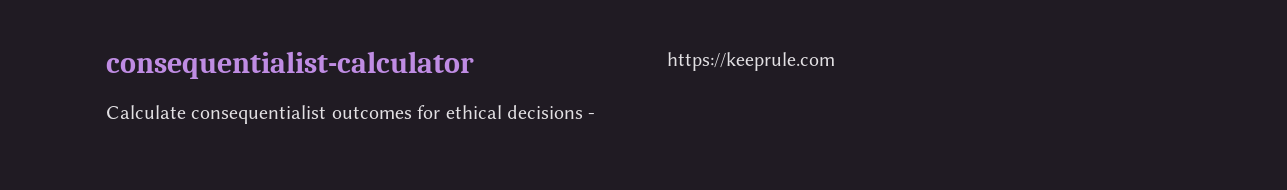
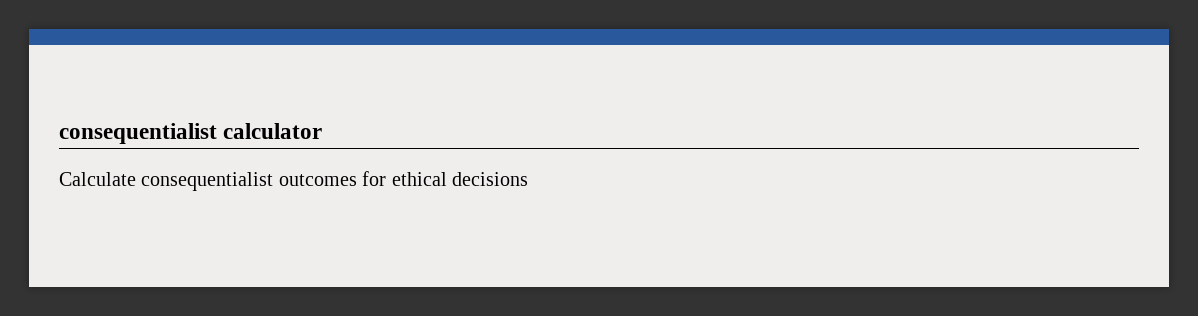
[106,51,474,79] consequentialist-calculator -> [59,123,323,144] consequentialist calculator
[588,113,596,119] [667,52,835,71] - https://keeprule.com -> (528, 179) none

